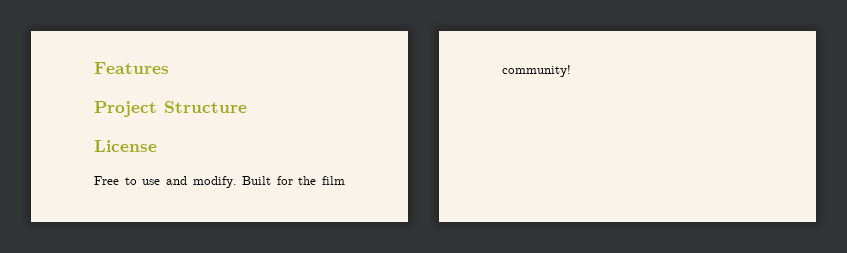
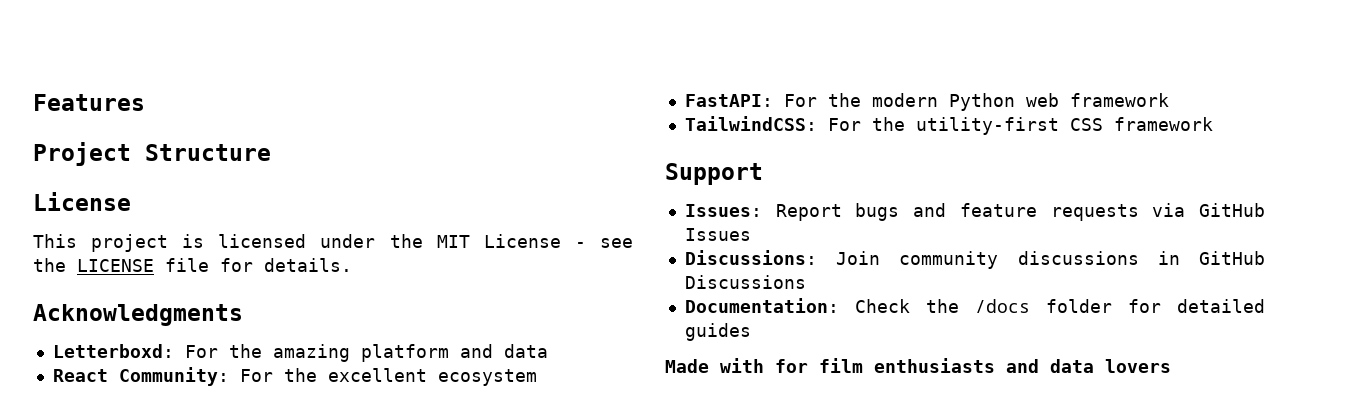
[94,176,345,188] [502,65,571,77] Free to use and modify. Built for the film community! -> [33,234,633,252] [33,258,352,272] [33,304,243,326] [52,344,548,362] [52,367,537,386] [684,93,1169,111] [684,116,1213,135] [665,163,763,185] [684,203,1265,221] [684,228,751,241] [684,250,1265,269] [684,275,806,289] [684,298,1265,313] [684,323,751,341] [665,358,1171,373] This project is licensed under the MIT License - see the LICENSE file for details. // Acknowledgments // Letterboxd: For the amazing platform and data // React Community: For the excellent ecosystem // FastAPI: For the modern Python web framework // TailwindCSS: For the utility-first CSS framework // Support // Issues: Report bugs and feature requests via GitHub Issues // Discussions: Join community discussions in GitHub Discussions // Documentation: Check the /docs folder for detailed guides // Made with for film enthusiasts and data lovers

